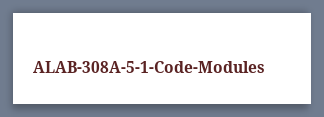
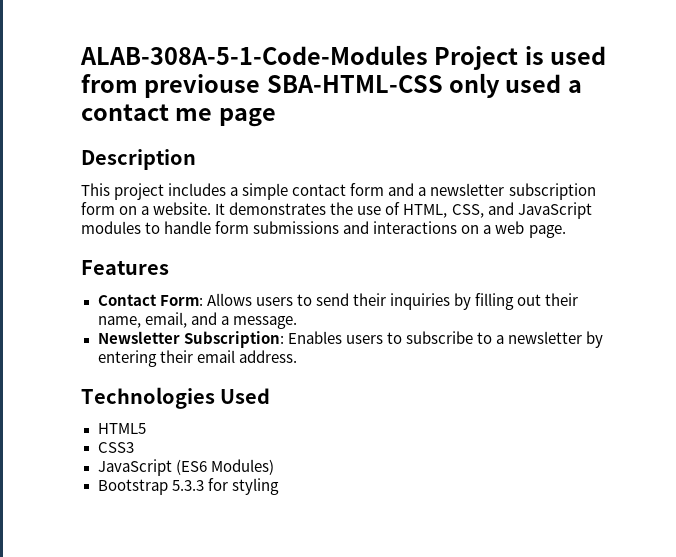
(265, 67) none -> [434,46,607,70] [81,73,582,98] [81,104,276,127] [81,149,196,170] [81,183,596,200] [81,202,592,219] [81,221,566,238] [81,260,169,275] [97,293,579,310] [97,312,297,329] [97,331,603,348] [97,350,297,367] [81,387,271,409] [97,423,146,434] [97,442,134,453] [97,459,274,476] [97,478,279,495] Project is used from previouse SBA-HTML-CSS only used a contact me page // Description // This project includes a simple contact form and a newsletter subscription form on a website. It demonstrates the use of HTML, CSS, and JavaScript modules to handle form submissions and interactions on a web page. // Features // Contact Form: Allows users to send their inquiries by filling out their name, email, and a message. // Newsletter Subscription: Enables users to subscribe to a newsletter by entering their email address. // Technologies Used // HTML5 // CSS3 // JavaScript (ES6 Modules) // Bootstrap 5.3.3 for styling

